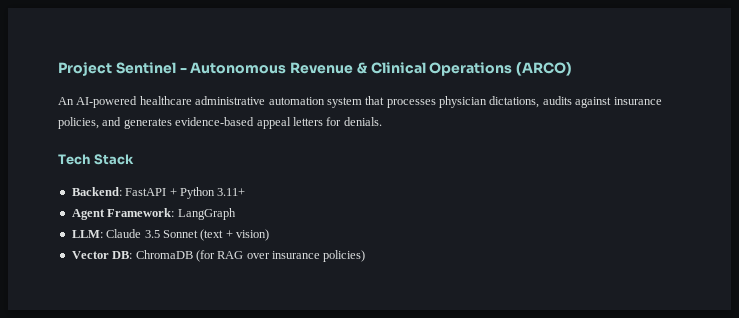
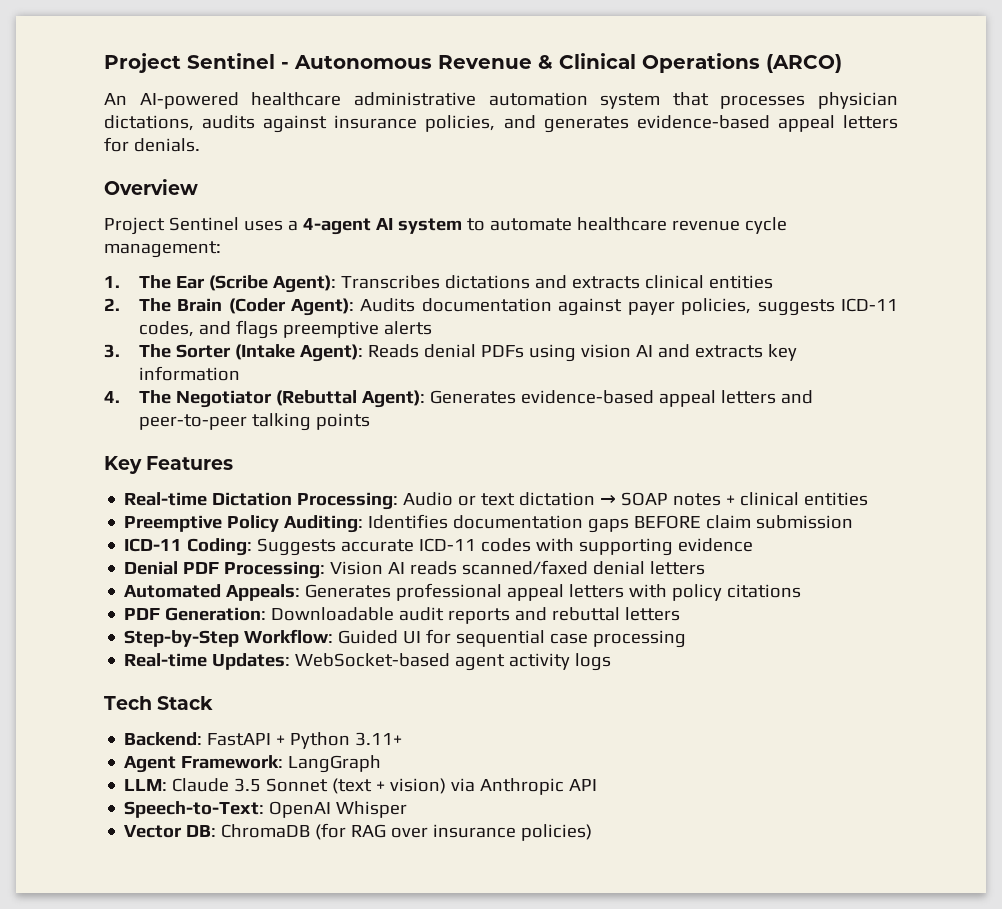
(382, 121) none -> [104,179,198,195] [104,217,787,235] [104,241,221,258] [104,275,773,293] [104,298,898,316] [138,320,432,339] [104,344,797,362] [138,366,240,381] [104,390,813,408] [138,413,370,431] [104,456,234,474] [124,492,869,510] [124,514,854,533] [124,538,754,556] [124,560,706,579] [124,583,802,601] [124,607,681,624] [124,629,687,648] [124,653,612,671] // Overview // Project Sentinel uses a 4-agent AI system to automate healthcare revenue cycle management: // 1. The Ear (Scribe Agent): Transcribes dictations and extracts clinical entities // 2. The Brain (Coder Agent): Audits documentation against payer policies, suggests ICD-11 codes, and flags preemptive alerts // 3. The Sorter (Intake Agent): Reads denial PDFs using vision AI and extracts key information // 4. The Negotiator (Rebuttal Agent): Generates evidence-based appeal letters and peer-to-peer talking points // Key Features // Real-time Dictation Processing: Audio or text dictation → SOAP notes + clinical entities // Preemptive Policy Auditing: Identifies documentation gaps BEFORE claim submission // ICD-11 Coding: Suggests accurate ICD-11 codes with supporting evidence // Denial PDF Processing: Vision AI reads scanned/faxed denial letters // Automated Appeals: Generates professional appeal letters with policy citations // PDF Generation: Downloadable audit reports and rebuttal letters // Step-by-Step Workflow: Guided UI for sequential case processing // Real-time Updates: WebSocket-based agent activity logs
(269, 235) none -> [451,778,598,795] [124,801,408,818] via Anthropic API // Speech-to-Text: OpenAI Whisper

